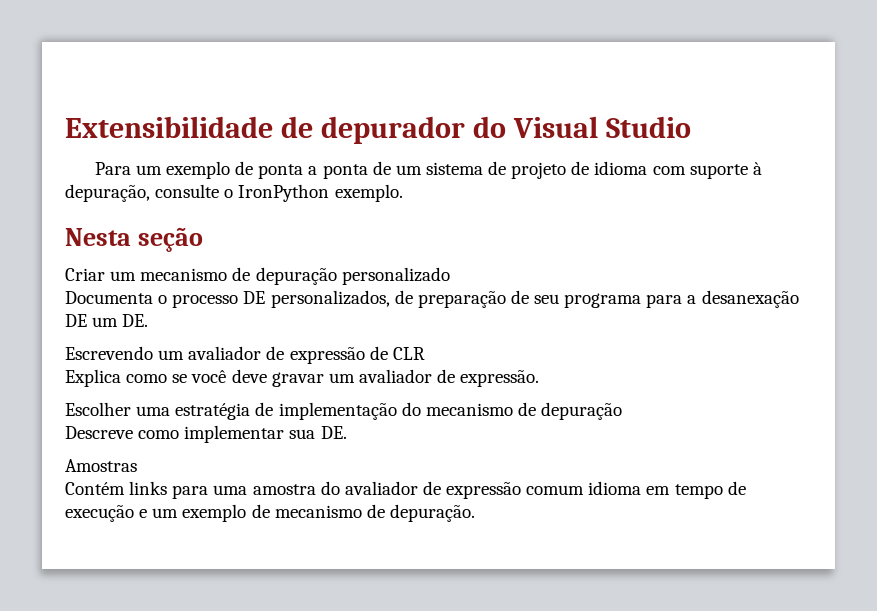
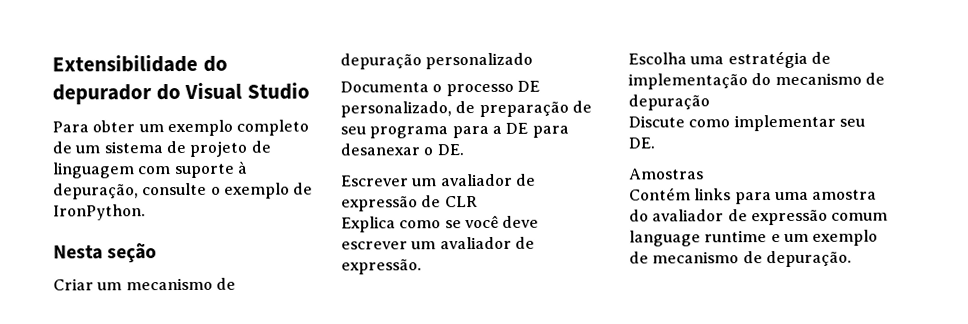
[280,116,313,138] de -> [202,55,228,72] do
[135,161,368,179] um exemplo de ponta a ponta -> [92,119,310,137] obter um exemplo completo
[594,161,648,175] idioma -> [52,162,135,179] linguagem
[238,184,403,202] IronPython exemplo. -> [223,182,314,199] [53,204,146,221] exemplo de IronPython.
[270,290,390,308] personalizados, -> [340,101,452,118] personalizado,
[701,290,799,308] [65,314,149,327] [65,346,153,360] desanexação DE um DE. // Escrevendo -> [505,122,569,138] [340,143,464,156] [341,175,409,187] DE para desanexar o DE. // Escrever
[271,372,324,387] gravar -> [341,241,408,250] escrever
[65,402,131,416] Escolher -> [628,52,687,65] Escolha
[65,426,133,439] Descreve -> [628,115,685,128] Discute
[289,429,316,439] sua -> [838,118,865,127] seu
[588,481,746,499] [65,505,134,522] idioma em tempo de execução -> [629,230,768,247] language runtime

